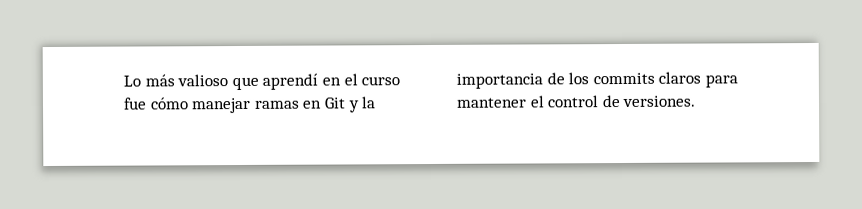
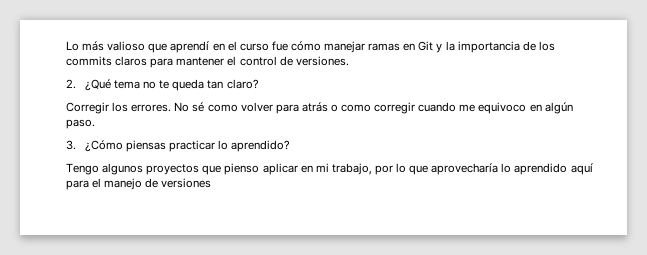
(697, 101) none -> [66,79,259,91] [66,102,573,114] [66,119,95,129] [66,140,291,152] [66,163,593,175] [66,178,212,190] // 2. ¿Qué tema no te queda tan claro? // Corregir los errores. No sé como volver para atrás o como corregir cuando me equivoco en algún paso. // 3. ¿Cómo piensas practicar lo aprendido? // Tengo algunos proyectos que pienso aplicar en mi trabajo, por lo que aprovecharía lo aprendido aquí para el manejo de versiones

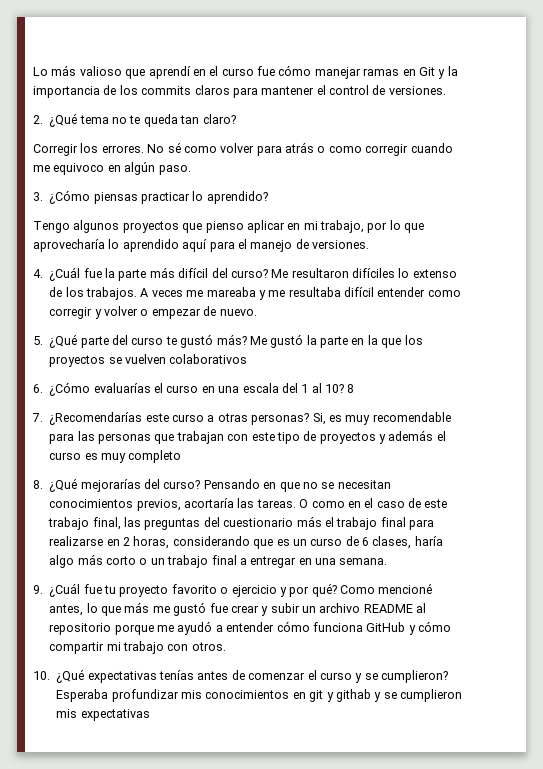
[161,178,212,188] versiones -> [312,240,369,249] [33,267,457,281] [49,287,461,300] [49,306,257,319] [33,334,423,348] [49,354,248,367] [33,382,355,396] [32,412,451,425] [49,430,446,444] [49,450,182,463] [33,478,391,492] [49,498,448,511] [48,516,434,530] [49,536,443,549] [49,554,388,568] [33,583,433,597] [49,602,427,616] [49,621,451,635] [49,641,226,654] [33,669,448,683] [56,689,462,702] [56,709,150,721] versiones. // 4. ¿Cuál fue la parte más difícil del curso? Me resultaron difíciles lo extenso de los trabajos. A veces me mareaba y me resultaba difícil entender como corregir y volver o empezar de nuevo. // 5. ¿Qué parte del curso te gustó más? Me gustó la parte en la que los proyectos se vuelven colaborativos // 6. ¿Cómo evaluarías el curso en una escala del 1 al 10? 8 // 7. ¿Recomendarías este curso a otras personas? Si, es muy recomendable para las personas que trabajan con este tipo de proyectos y además el curso es muy completo // 8. ¿Qué mejorarías del curso? Pensando en que no se necesitan conocimientos previos, acortaría las tareas. O como en el caso de este trabajo final, las preguntas del cuestionario más el trabajo final para realizarse en 2 horas, considerando que es un curso de 6 clases, haría algo más corto o un trabajo final a entregar en una semana. // 9. ¿Cuál fue tu proyecto favorito o ejercicio y por qué? Como mencioné antes, lo que más me gustó fue crear y subir un archivo README al repositorio porque me ayudó a entender cómo funciona GitHub y cómo compartir mi trabajo con otros. // 10. ¿Qué expectativas tenías antes de comenzar el curso y se cumplieron? Esperaba profundizar mis conocimientos en git y githab y se cumplieron mis expectativas

